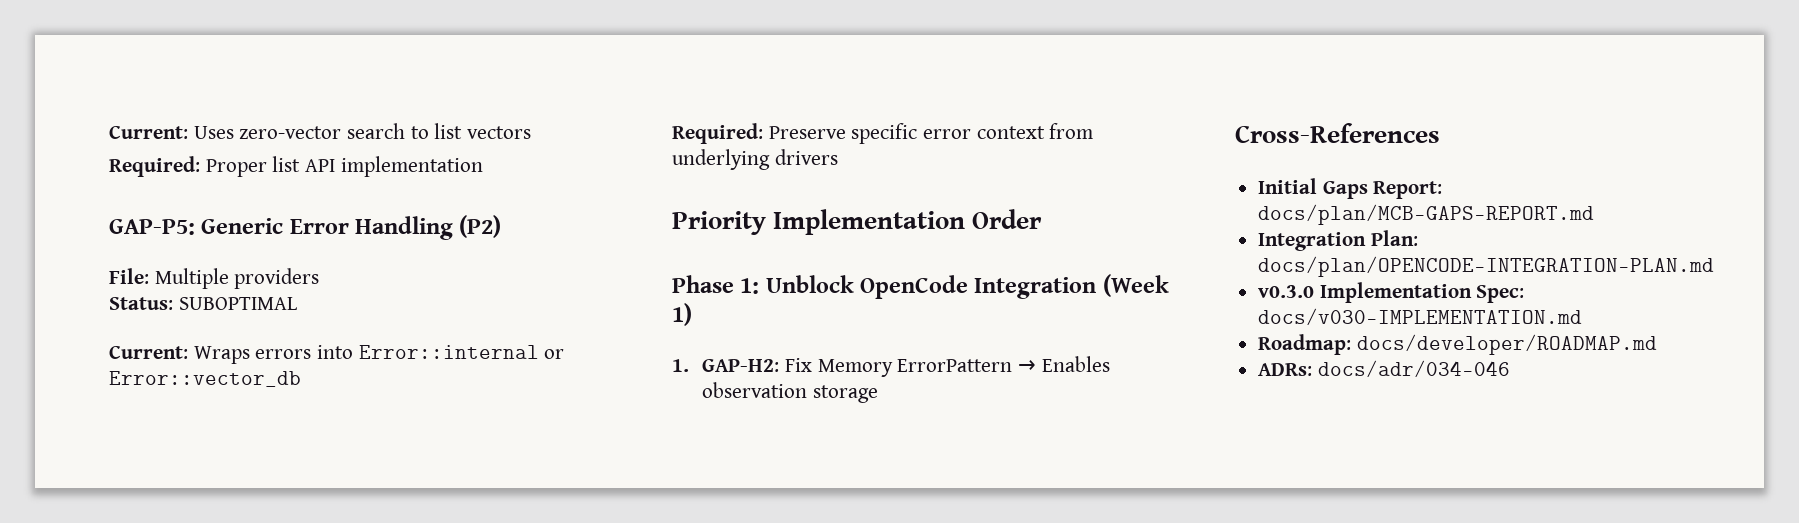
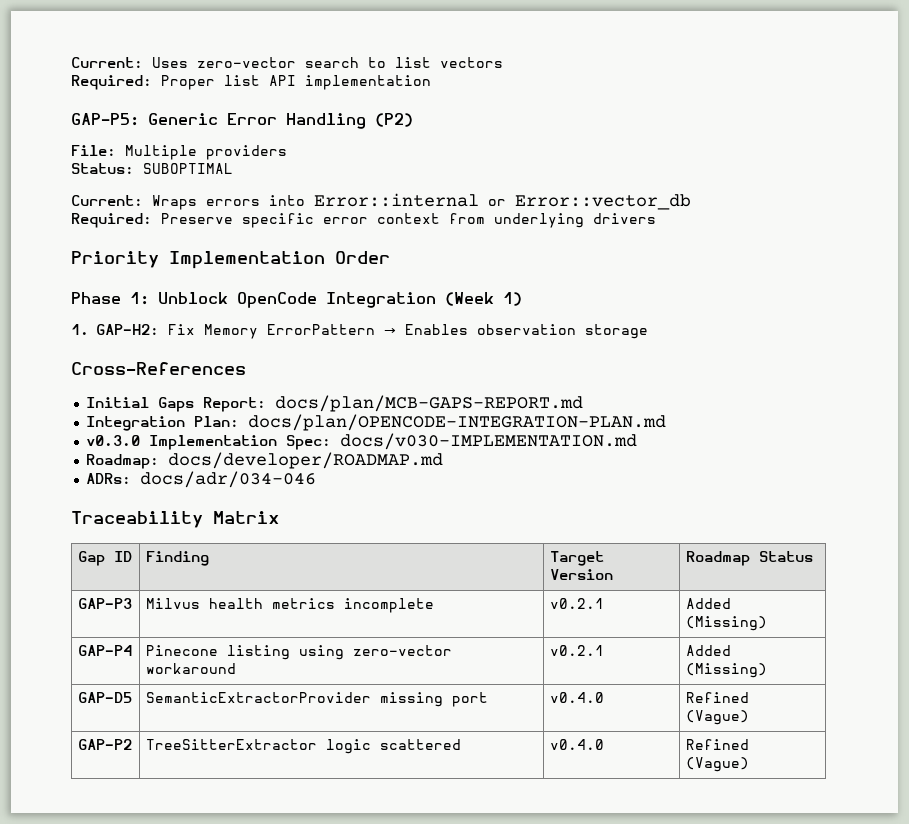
(1510, 368) none -> [71,511,279,528] [77,551,132,566] [145,551,209,566] [549,551,604,566] [549,569,613,580] [685,551,813,566] [77,598,132,609] [145,598,434,613] [549,598,604,609] [685,598,731,609] [685,616,767,631] [77,645,132,656] [145,645,452,660] [145,663,236,674] [549,645,604,656] [685,645,731,656] [685,663,767,678] [77,692,132,703] [145,692,488,707] [549,692,604,703] [685,692,749,703] [685,710,749,725] [77,739,132,750] [145,739,461,754] [549,739,604,750] [685,739,749,750] [685,757,749,772] // Traceability Matrix // Gap ID | Finding | Target Version | Roadmap Status // GAP-P3 | Milvus health metrics incomplete | v0.2.1 | Added (Missing) // GAP-P4 | Pinecone listing using zero-vector workaround | v0.2.1 | Added (Missing) // GAP-D5 | SemanticExtractorProvider missing port | v0.4.0 | Refined (Vague) // GAP-P2 | TreeSitterExtractor logic scattered | v0.4.0 | Refined (Vague)

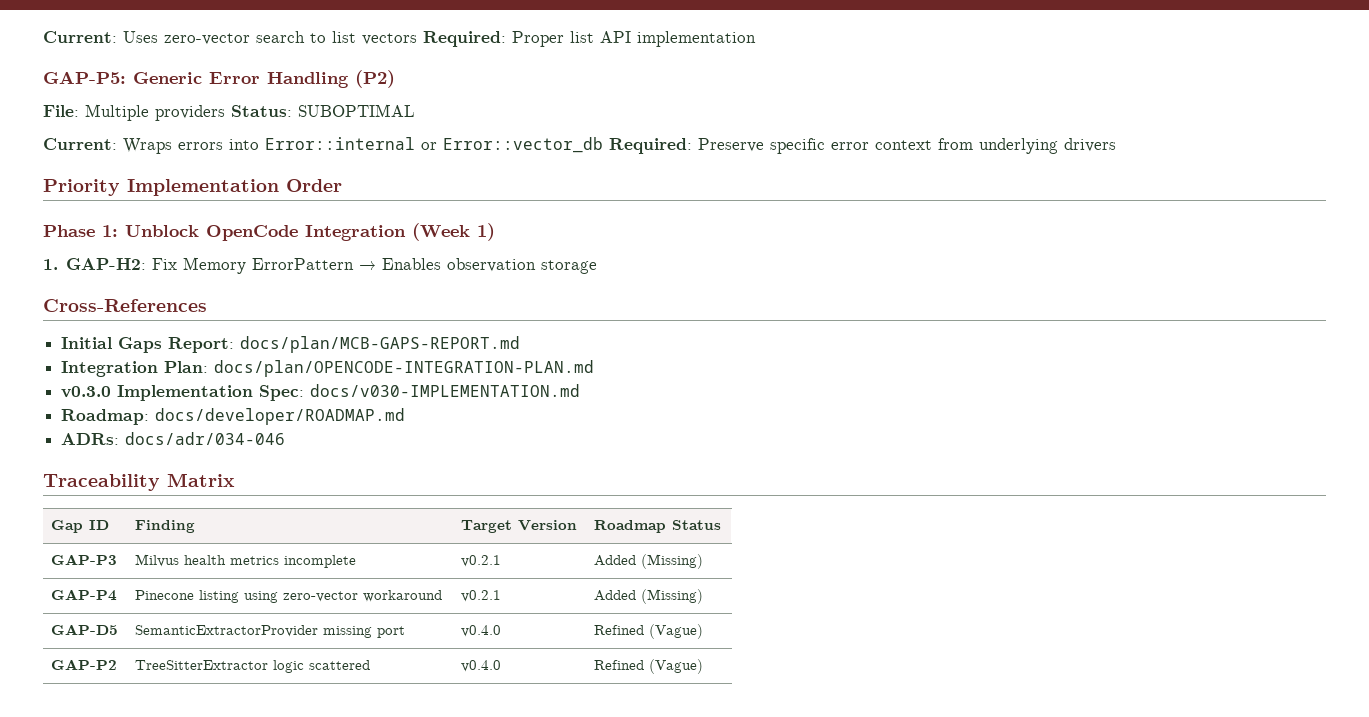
(503, 62) // -> (417, 39) none
(287, 152) // -> (225, 113) none
(691, 202) // -> (603, 145) none

